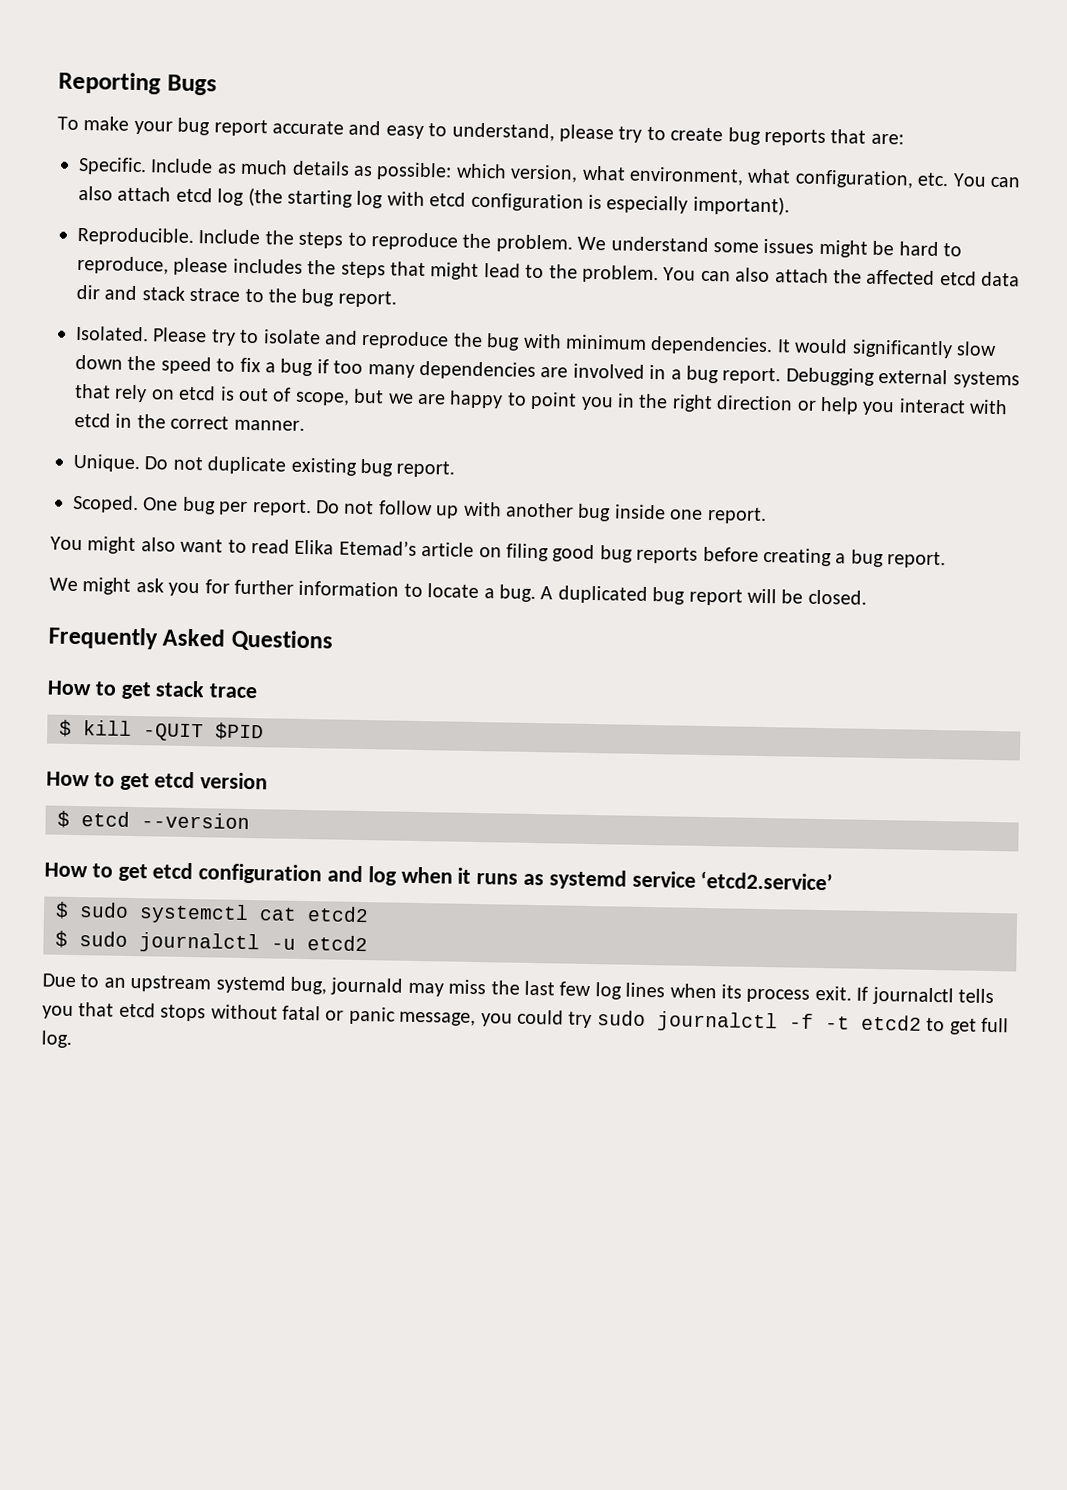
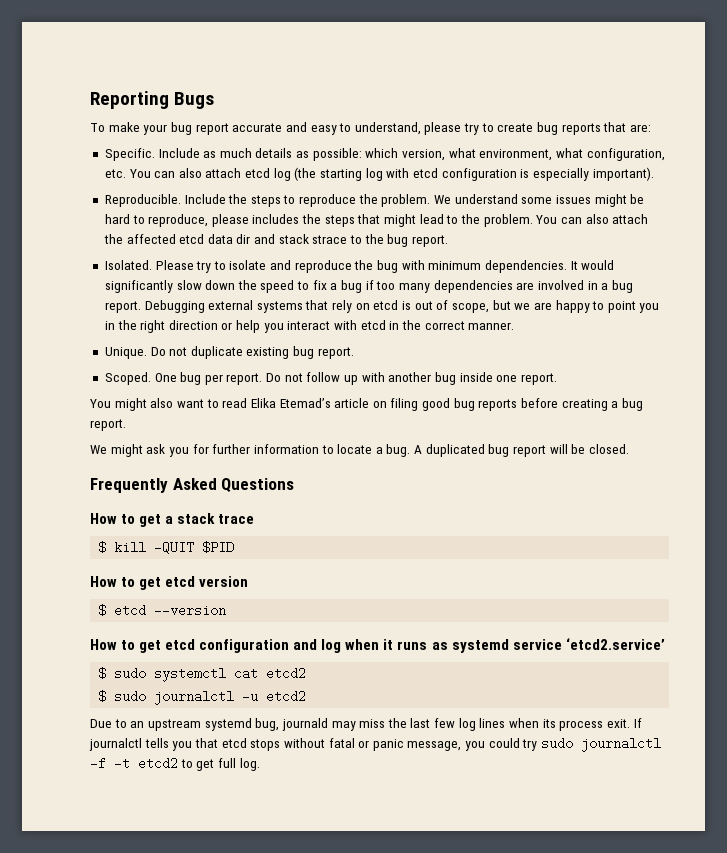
(152, 690) none -> [165,516,174,524] a

